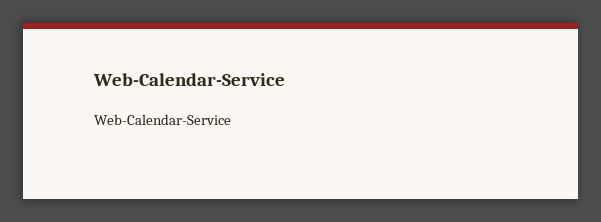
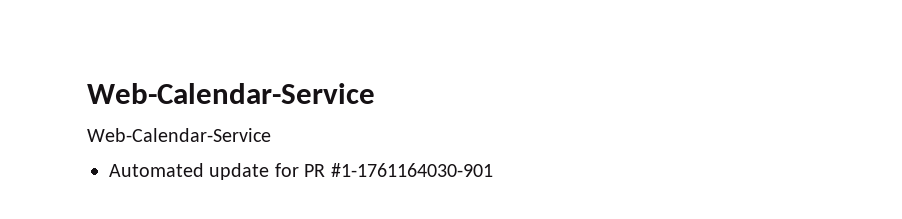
(231, 119) none -> [109,163,493,180] // Automated update for PR #1-1761164030-901

